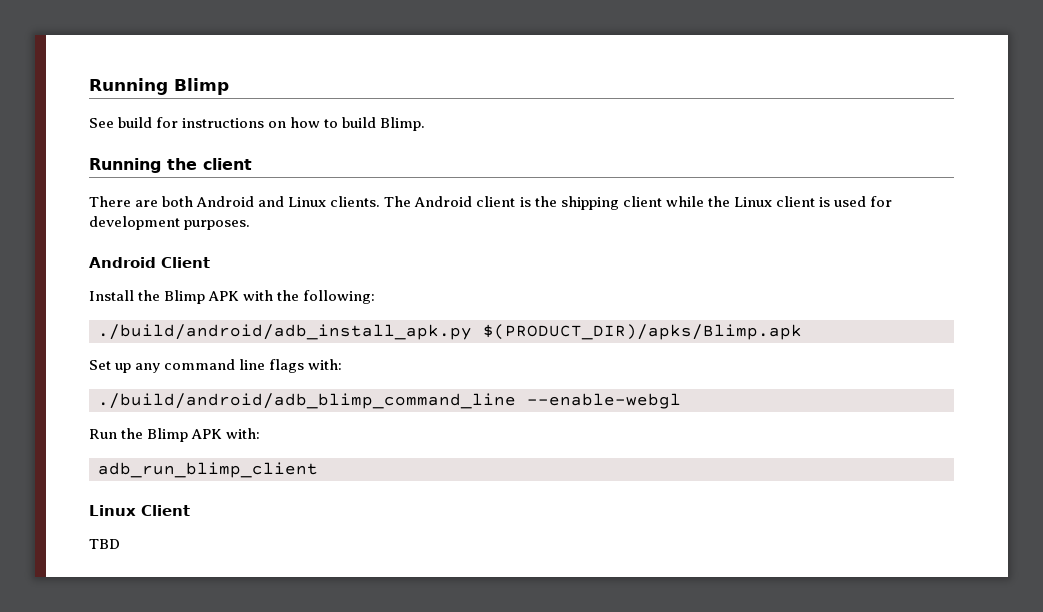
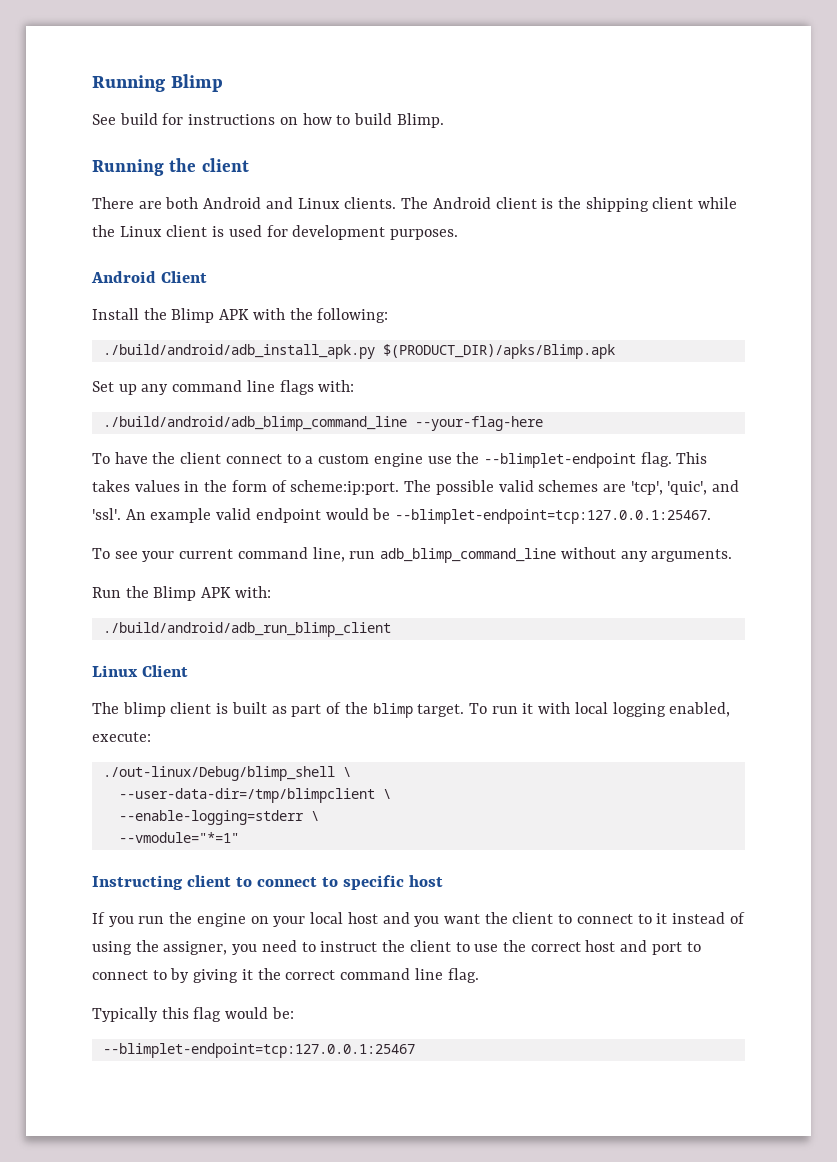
[527,393,681,409] --enable-webgl -> [414,416,543,431] [92,452,708,468] [92,480,740,495] [92,508,712,524] [92,547,733,563] --your-flag-here // To have the client connect to a custom engine use the --blimplet-endpoint flag. This takes values in the form of scheme:ip:port. The possible valid schemes are 'tcp', 'quic', and 'ssl'. An example valid endpoint would be --blimplet-endpoint=tcp:127.0.0.1:25467. // To see your current command line, run adb_blimp_command_line without any arguments.
[98,462,318,478] adb_run_blimp_client -> [102,622,391,637] ./build/android/adb_run_blimp_client
[89,539,120,549] TBD -> [92,702,731,718] [92,732,151,742] [102,766,351,781] [118,788,391,803] [118,810,319,825] [118,832,239,843] [92,875,443,890] [92,912,745,927] [92,940,701,955] [92,968,479,983] [92,1007,294,1022] [102,1043,415,1058] The blimp client is built as part of the blimp target. To run it with local logging enabled, execute: // ./out-linux/Debug/blimp_shell \ // --user-data-dir=/tmp/blimpclient \ // --enable-logging=stderr \ // --vmodule="*=1" // Instructing client to connect to specific host // If you run the engine on your local host and you want the client to connect to it instead of using the assigner, you need to instruct the client to use the correct host and port to connect to by giving it the correct command line flag. // Typically this flag would be: // --blimplet-endpoint=tcp:127.0.0.1:25467

